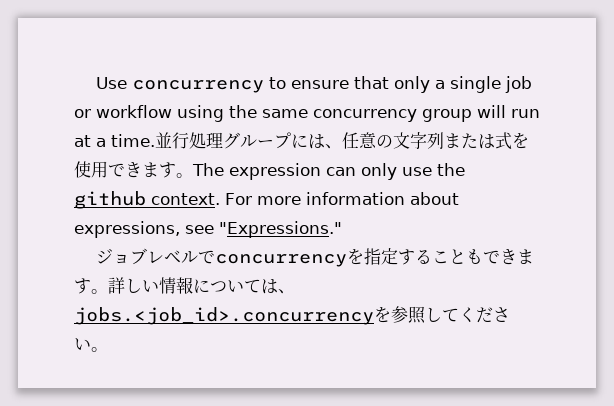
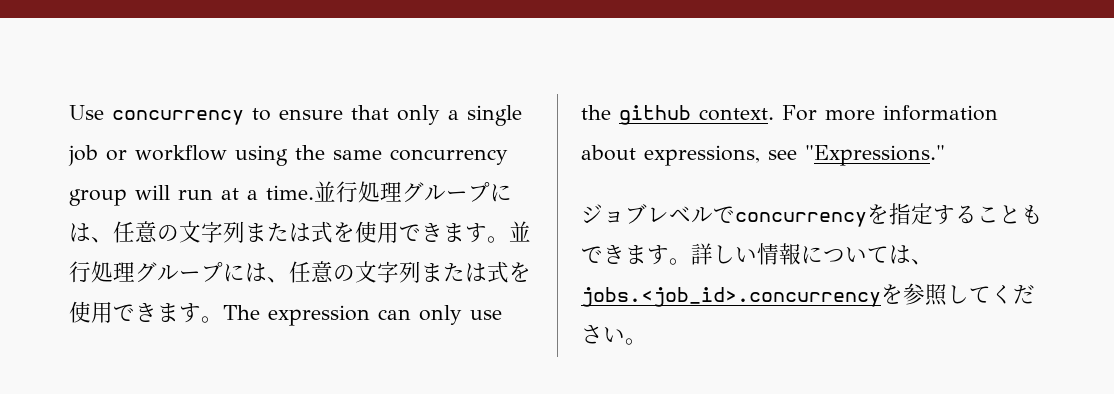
(193, 175) none -> [509,221,531,242] [69,261,531,283] [69,301,223,323] 並行処理グループには、任意の文字列または式を使用できます。

